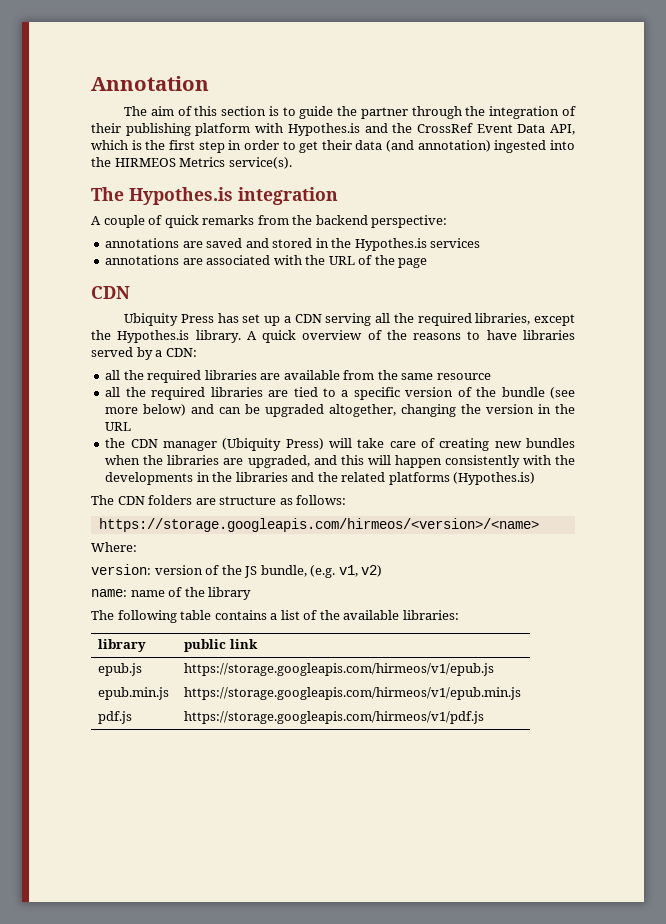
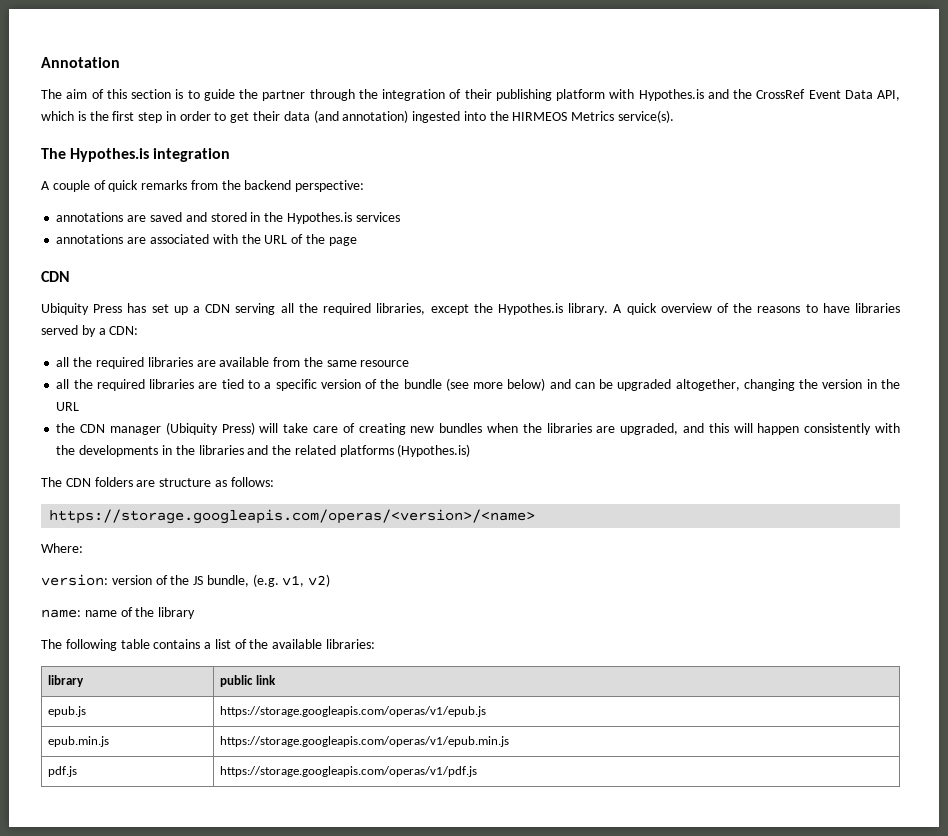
[98,518,539,532] https://storage.googleapis.com/hirmeos/<version>/<name> -> [49,509,536,524] https://storage.googleapis.com/operas/<version>/<name>
[184,663,495,676] https://storage.googleapis.com/hirmeos/v1/epub.js -> [220,706,487,717] https://storage.googleapis.com/operas/v1/epub.js
[184,687,522,700] https://storage.googleapis.com/hirmeos/v1/epub.min.js -> [220,736,510,747] https://storage.googleapis.com/operas/v1/epub.min.js
[184,711,485,724] https://storage.googleapis.com/hirmeos/v1/pdf.js -> [220,766,478,777] https://storage.googleapis.com/operas/v1/pdf.js

